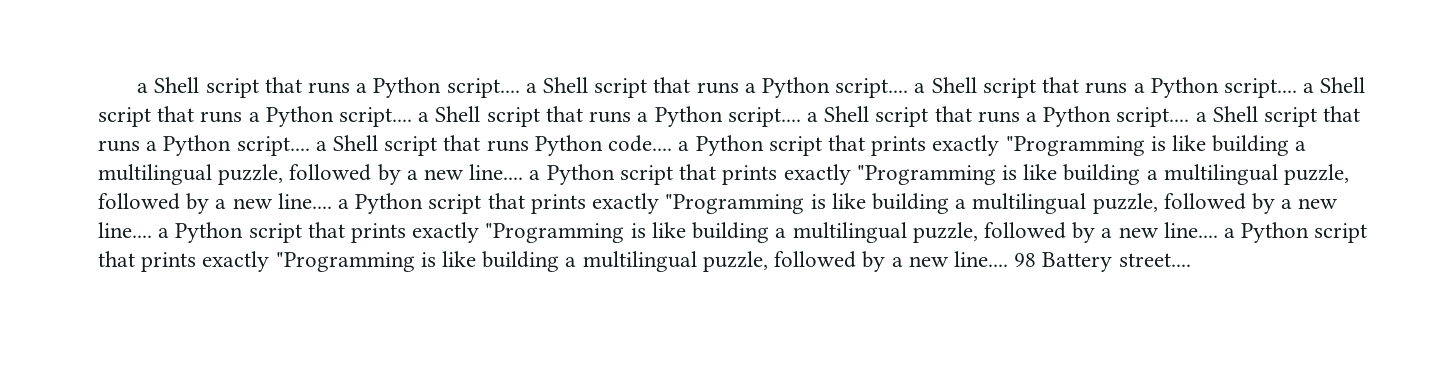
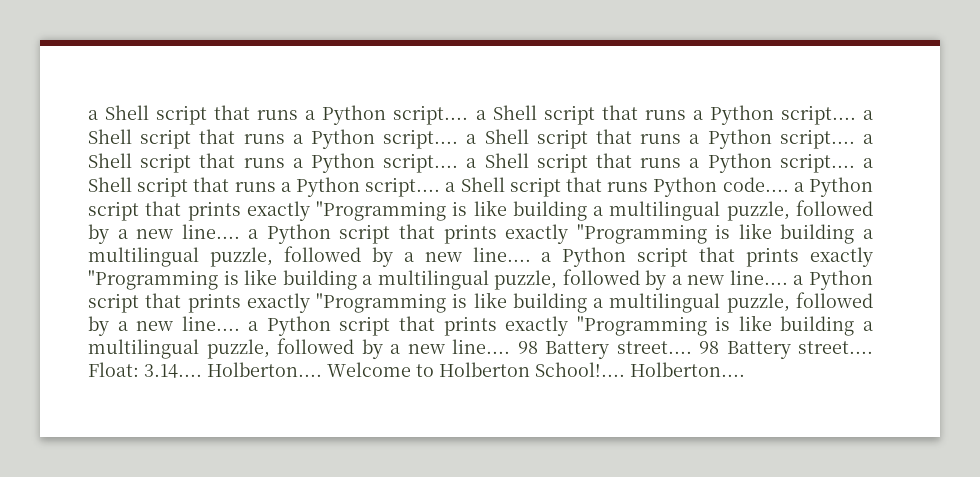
(1191, 260) none -> [699,341,873,359] [88,362,745,378] 98 Battery street.... Float: 3.14.... Holberton.... Welcome to Holberton School!.... Holberton....

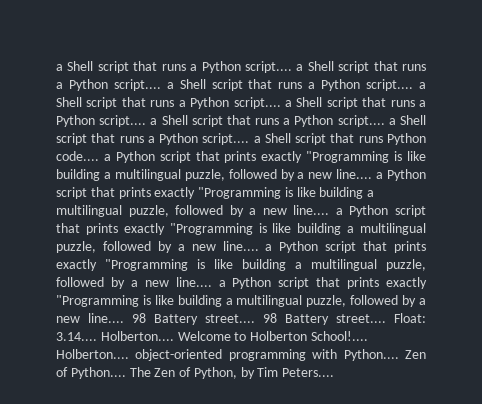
(745, 369) none -> [135,349,426,361] [56,367,335,379] object-oriented programming with Python.... Zen of Python.... The Zen of Python, by Tim Peters....

